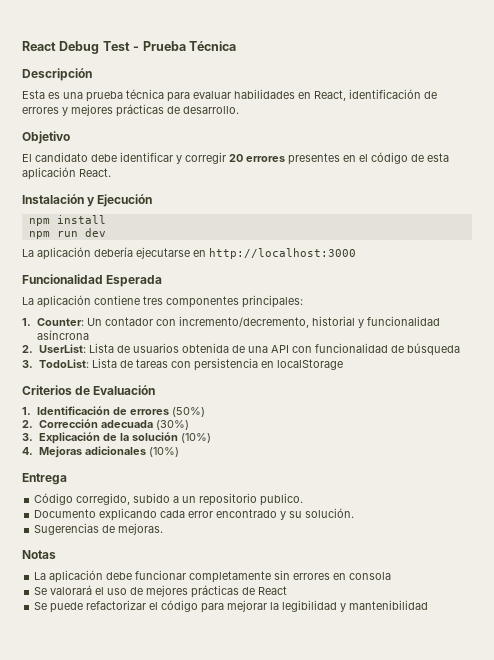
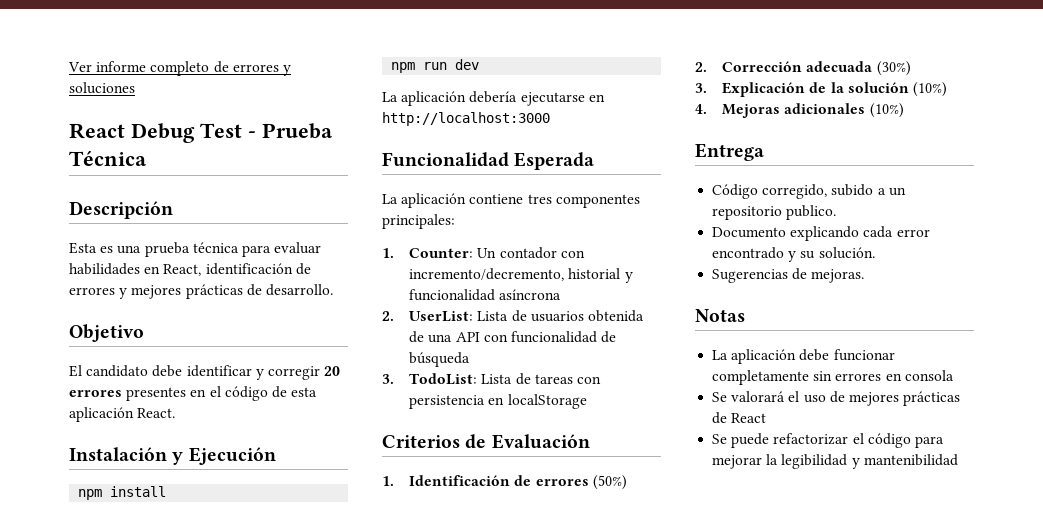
(22, 46) none -> [68,61,291,76] [69,82,135,94] Ver informe completo de errores y soluciones //

